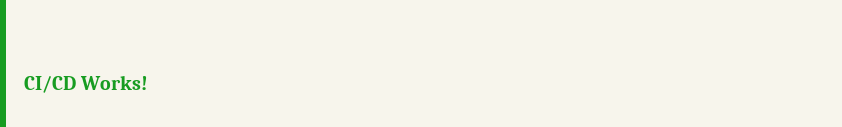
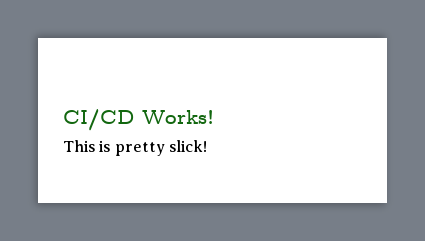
(149, 82) none -> [63,140,207,156] // This is pretty slick!

